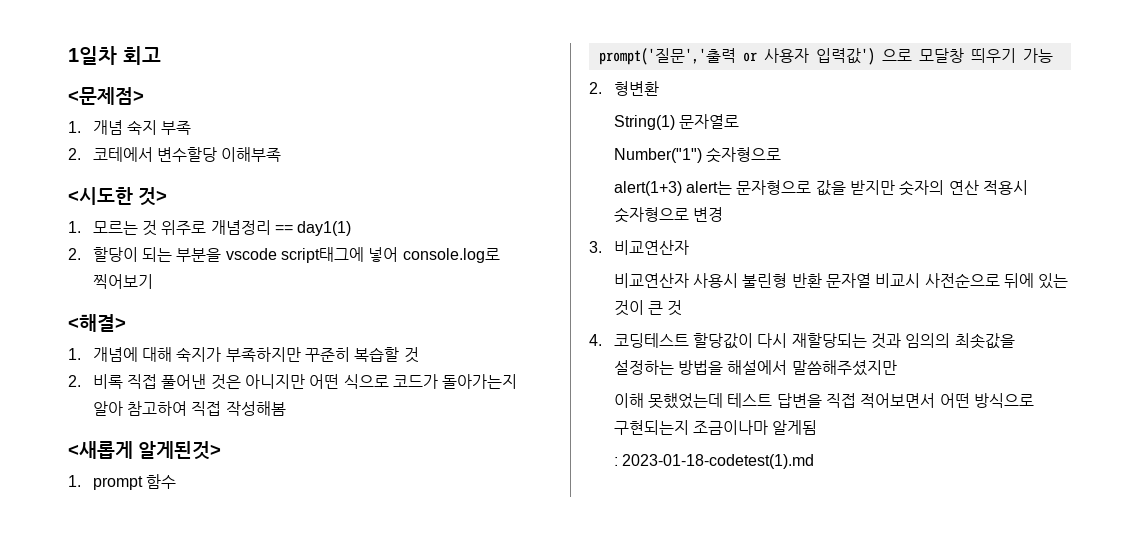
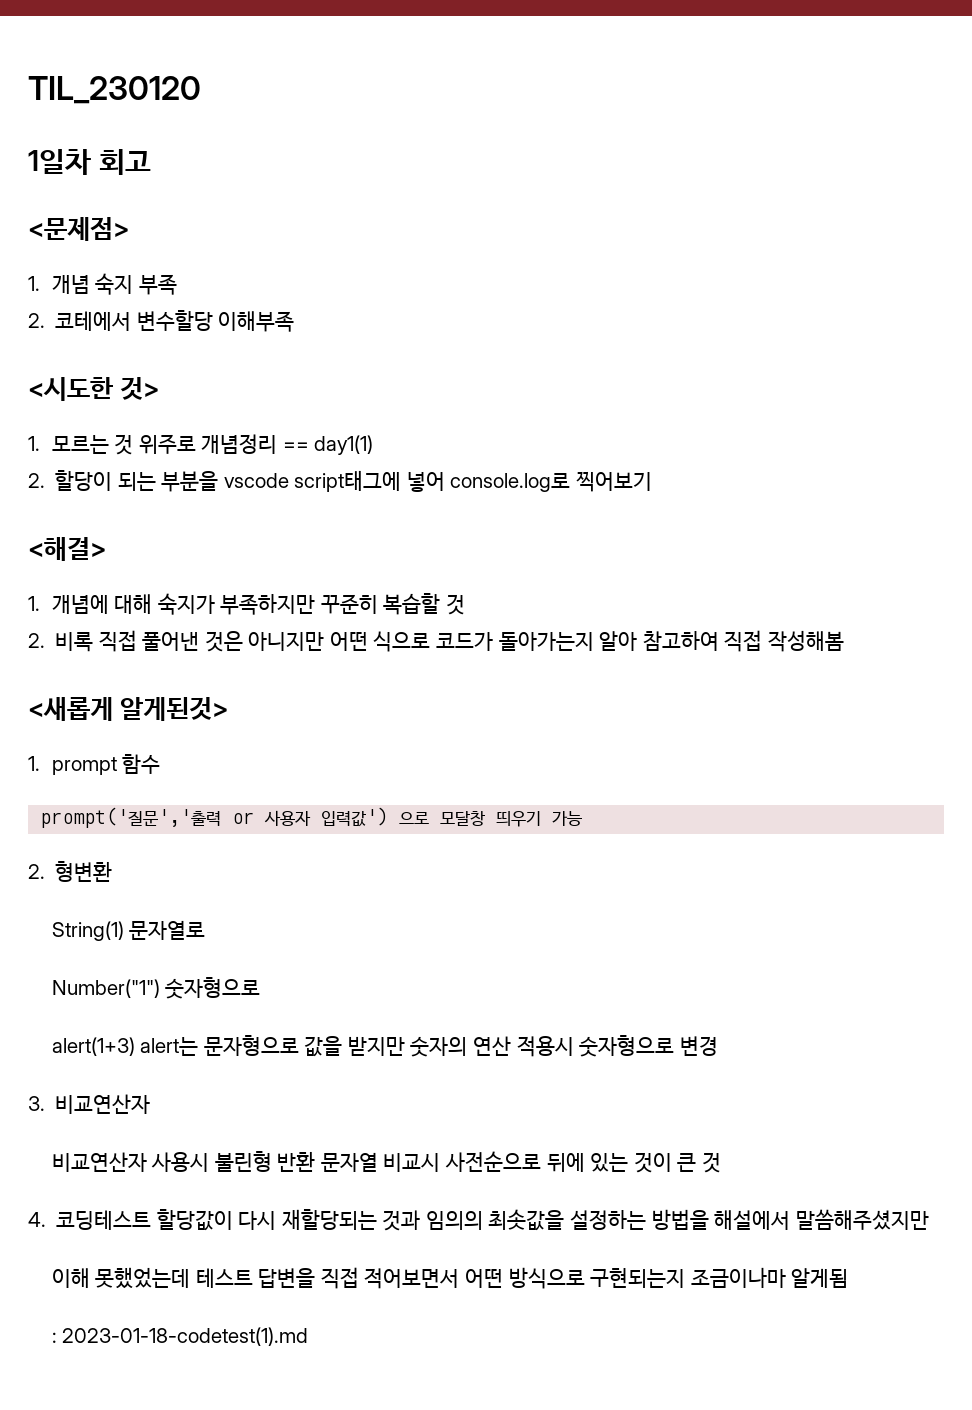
(68, 55) none -> [28,76,201,104] TIL_230120 //

